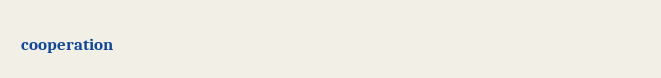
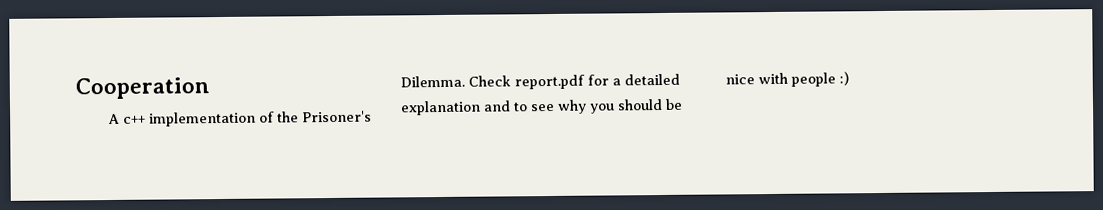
[21,38,113,53] cooperation -> [75,77,210,100] [108,110,373,127] [400,73,680,90] [400,98,683,116] [725,71,849,87] Cooperation // A c++ implementation of the Prisoner's Dilemma. Check report.pdf for a detailed explanation and to see why you should be nice with people :)

